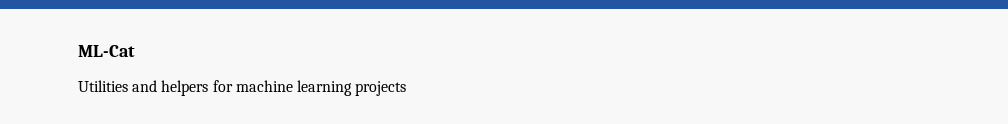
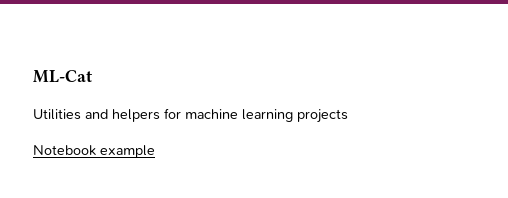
(407, 88) none -> [33,145,155,158] // Notebook example

